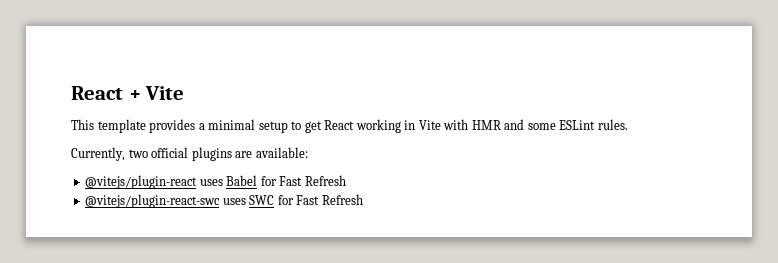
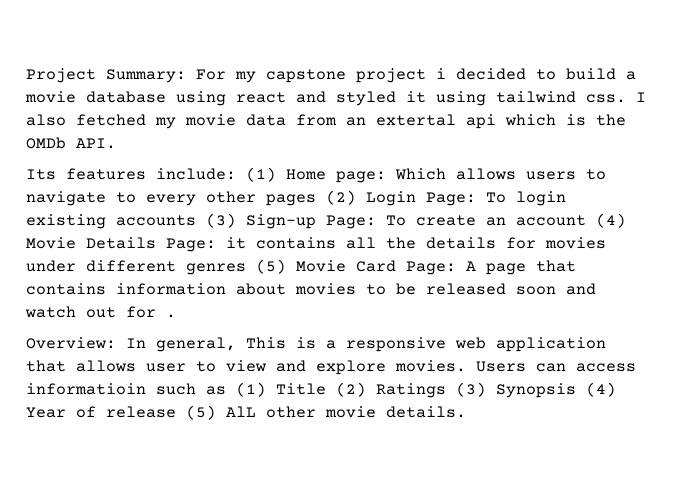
[71,86,185,100] [71,119,628,133] [71,147,308,161] [85,175,346,189] [85,194,363,208] React + Vite // This template provides a minimal setup to get React working in Vite with HMR and some ESLint rules. // Currently, two official plugins are available: // @vitejs/plugin-react uses Babel for Fast Refresh // @vitejs/plugin-react-swc uses SWC for Fast Refresh -> [26,68,636,83] [25,91,646,106] [26,114,626,129] [26,137,116,149] [26,167,606,183] [26,190,566,206] [26,213,626,229] [26,237,606,252] [26,259,576,275] [26,283,596,295] [25,306,176,318] [26,337,606,352] [26,360,636,375] [26,382,616,398] [26,405,466,420] Project Summary: For my capstone project i decided to build a movie database using react and styled it using tailwind css. I also fetched my movie data from an extertal api which is the OMDb API. // Its features include: (1) Home page: Which allows users to navigate to every other pages (2) Login Page: To login existing accounts (3) Sign-up Page: To create an account (4) Movie Details Page: it contains all the details for movies under different genres (5) Movie Card Page: A page that contains information about movies to be released soon and watch out for . // Overview: In general, This is a responsive web application that allows user to view and explore movies. Users can access informatioin such as (1) Title (2) Ratings (3) Synopsis (4) Year of release (5) AlL other movie details.

